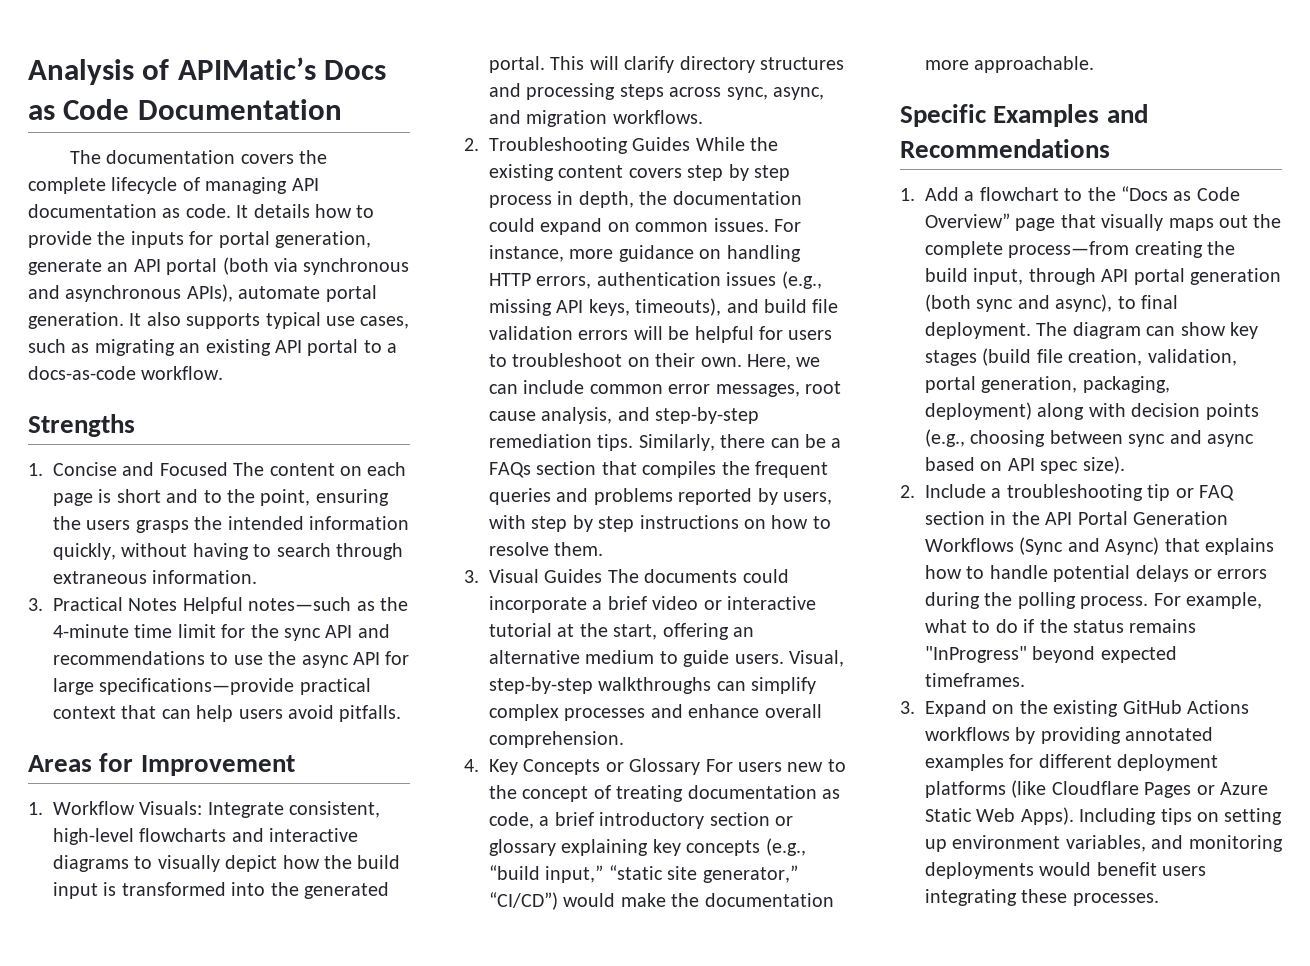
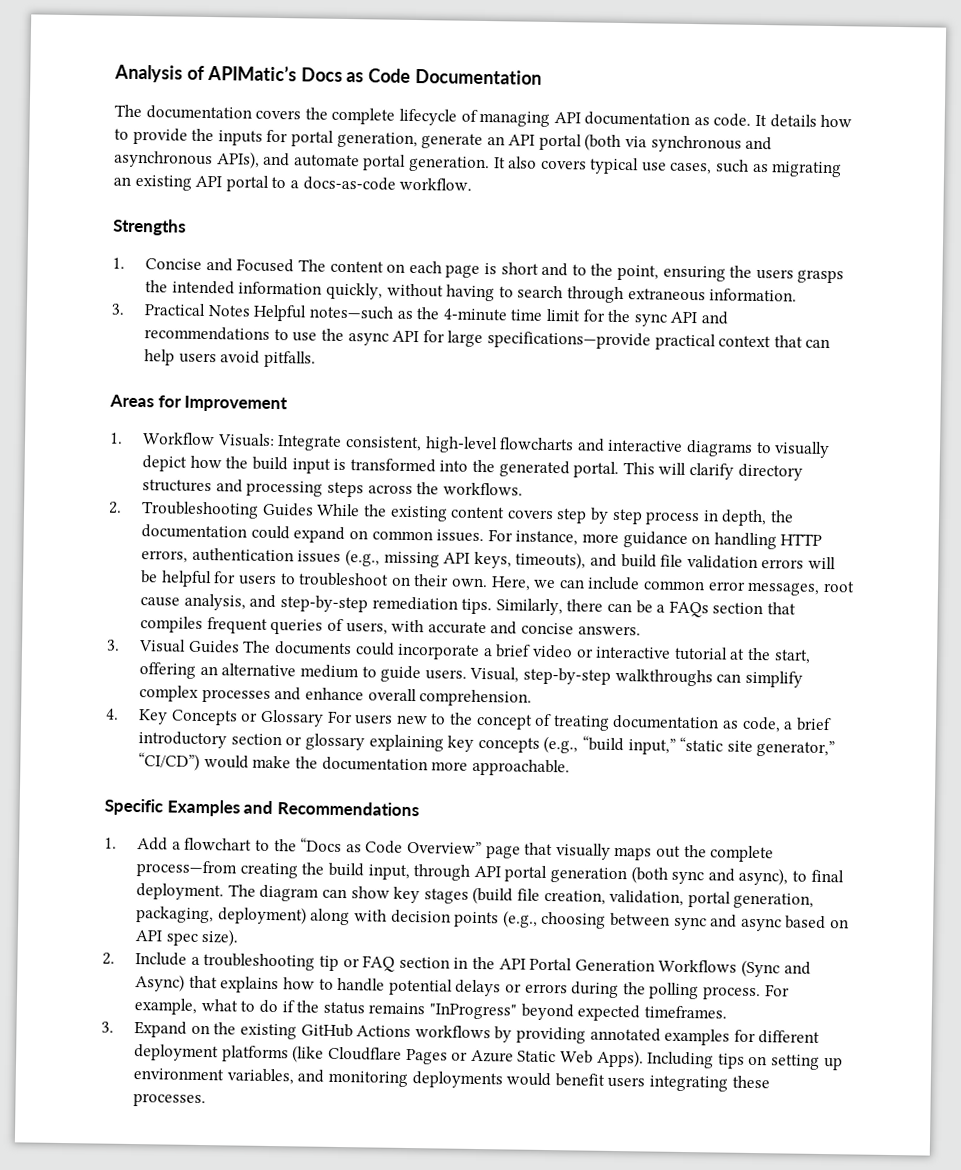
(233, 293) none -> [263,152,291,167] and
[186,313,261,329] supports -> [540,159,587,170] covers
[726,87,824,100] [489,110,608,127] sync, async, and migration -> [416,482,440,495] the
[721,461,750,475] the -> (204, 624) none
[556,488,832,505] [489,515,831,532] [489,542,604,556] and problems reported by users, with step by step instructions on how to resolve them. -> [327,618,641,636] of users, with accurate and concise answers.

